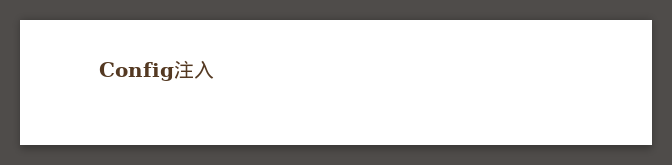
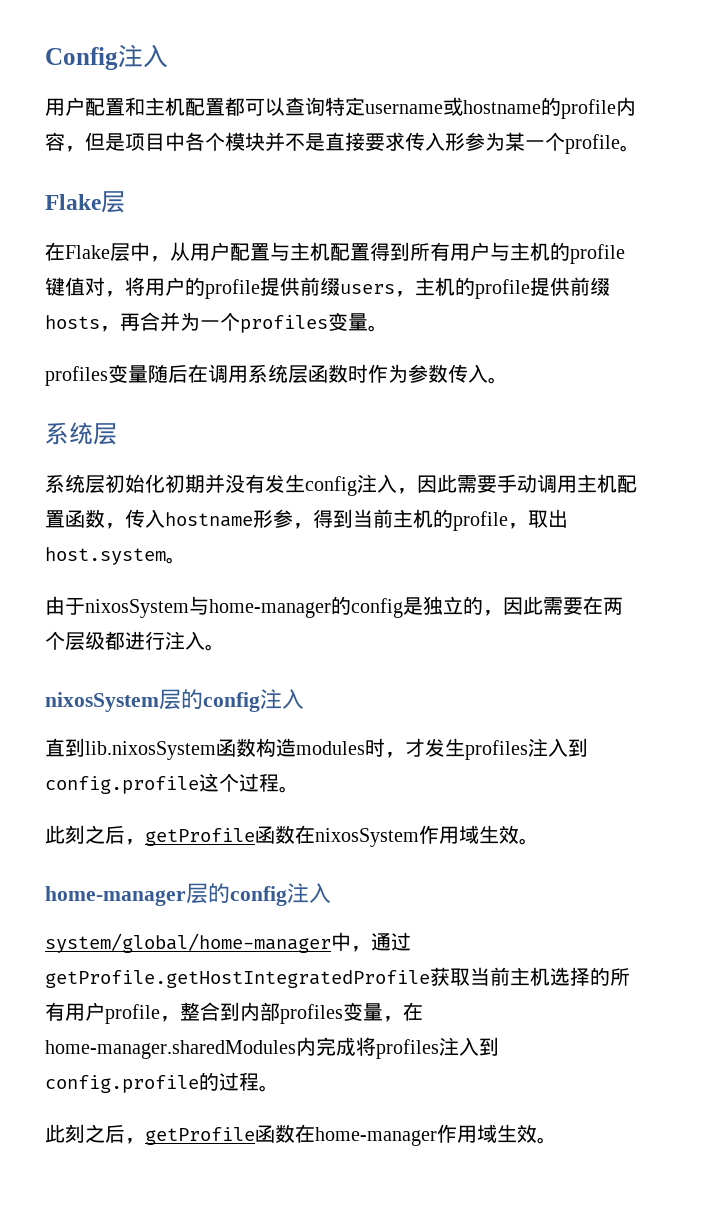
(214, 69) none -> [45,97,636,119] [45,132,640,154] [45,191,125,213] [45,242,625,264] [45,277,610,299] [45,312,388,333] [45,364,508,386] [45,422,117,445] [45,474,637,496] [45,509,568,531] [45,547,186,565] [45,596,623,618] [45,631,225,651] [45,689,304,712] [45,738,588,760] [45,773,299,794] [45,825,539,847] [45,883,331,906] [45,932,411,953] [45,967,630,988] [45,1002,423,1024] [45,1037,499,1059] [45,1072,279,1093] [45,1124,557,1146] // 用户配置和主机配置都可以查询特定username或hostname的profile内容，但是项目中各个模块并不是直接要求传入形参为某一个profile。 // Flake层 // 在Flake层中，从用户配置与主机配置得到所有用户与主机的profile键值对，将用户的profile提供前缀users，主机的profile提供前缀hosts，再合并为一个profiles变量。 // profiles变量随后在调用系统层函数时作为参数传入。 // 系统层 // 系统层初始化初期并没有发生config注入，因此需要手动调用主机配置函数，传入hostname形参，得到当前主机的profile，取出host.system。 // 由于nixosSystem与home-manager的config是独立的，因此需要在两个层级都进行注入。 // nixosSystem层的config注入 // 直到lib.nixosSystem函数构造modules时，才发生profiles注入到config.profile这个过程。 // 此刻之后，getProfile函数在nixosSystem作用域生效。 // home-manager层的config注入 // system/global/home-manager中，通过getProfile.getHostIntegratedProfile获取当前主机选择的所有用户profile，整合到内部profiles变量，在home-manager.sharedModules内完成将profiles注入到config.profile的过程。 // 此刻之后，getProfile函数在home-manager作用域生效。

